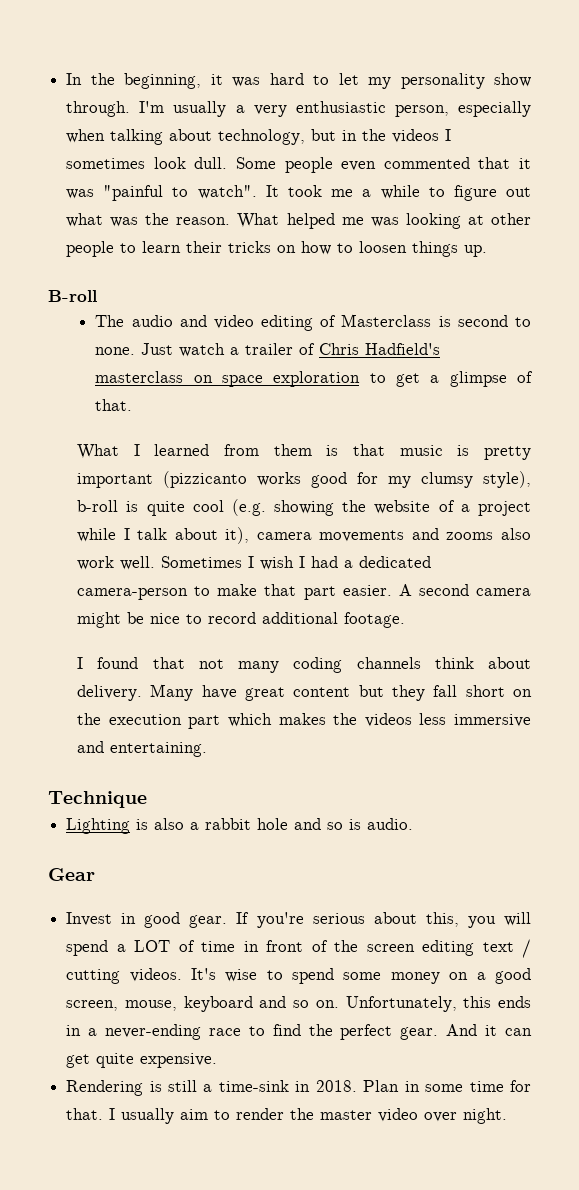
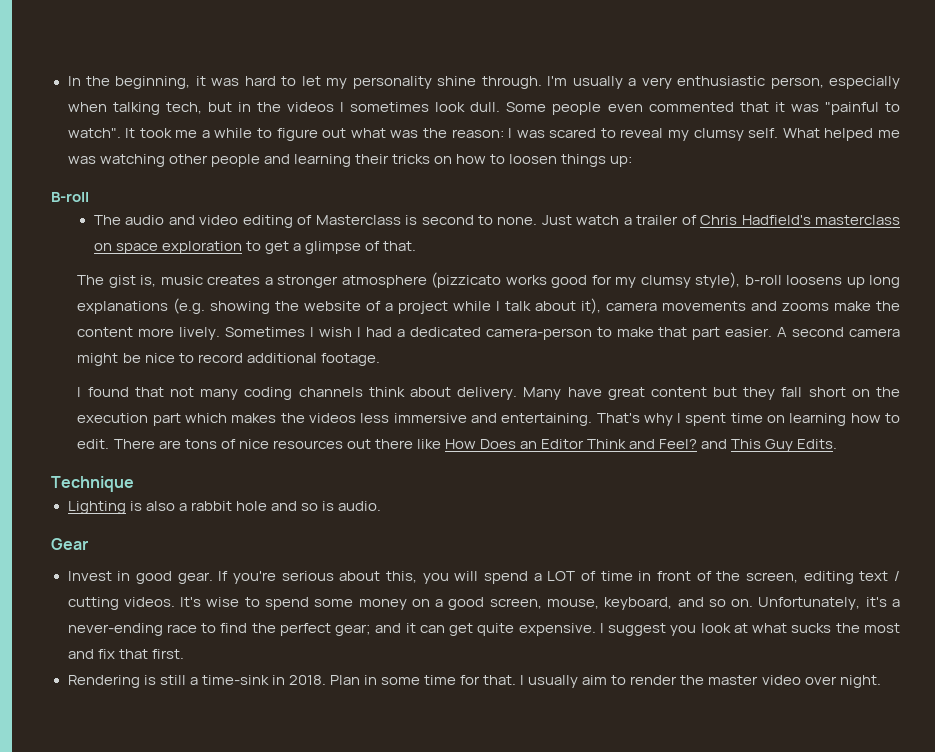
[494,73,532,87] show -> [437,76,477,86] shine
[169,129,306,145] about technology, -> [165,102,202,114] tech,
[176,213,531,229] [66,241,182,257] reason. What helped me was looking at other people to learn -> [451,128,900,141] [67,154,351,167] reason: I was scared to reveal my clumsy self. What helped me was watching other people and learning
[464,245,488,257] up. -> [610,156,633,167] up:
[77,444,531,460] [77,471,248,488] What I learned from them is that music is pretty important (pizzicanto -> [77,272,502,288] The gist is, music creates a stronger atmosphere (pizzicato
[126,500,224,516] is quite cool -> [786,275,901,288] [77,301,169,314] loosens up long explanations
[500,528,531,540] [77,556,156,570] also work well. -> [834,301,901,311] [77,327,221,340] make the content more lively.
(208, 749) none -> [596,413,900,426] [77,439,838,452] That's why I spent time on learning how to edit. There are tons of nice resources out there like How Does an Editor Think and Feel? and This Guy Edits.
[366,944,415,952] screen -> [745,572,798,583] screen,
[183,996,253,1012] keyboard -> [604,597,673,610] keyboard,
[463,996,531,1008] [66,1025,82,1036] this ends in -> [865,597,887,607] it's
[400,1024,478,1040] gear. And -> [335,623,402,636] gear; and
(218, 1060) none -> [599,623,901,636] [67,649,184,659] I suggest you look at what sucks the most and fix that first.

